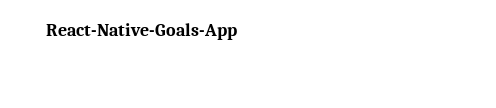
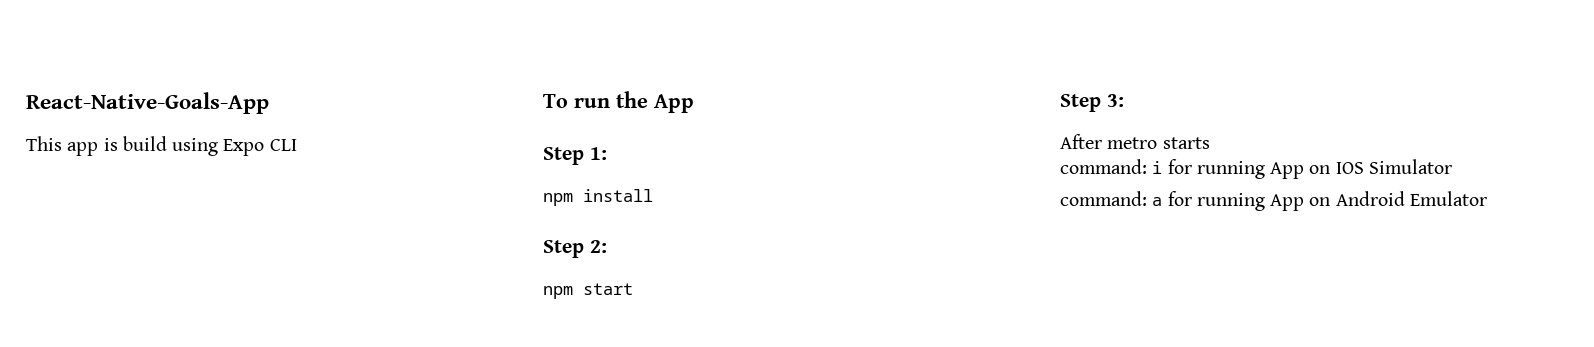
(237, 31) none -> [26,136,297,156] [543,91,694,113] [543,147,607,165] [543,189,653,206] [543,240,607,258] [543,283,633,299] [1060,94,1124,112] [1060,134,1210,149] [1060,159,1452,179] [1060,191,1487,211] // This app is build using Expo CLI // To run the App // Step 1: // npm install // Step 2: // npm start // Step 3: // After metro starts // command: i for running App on IOS Simulator // command: a for running App on Android Emulator

